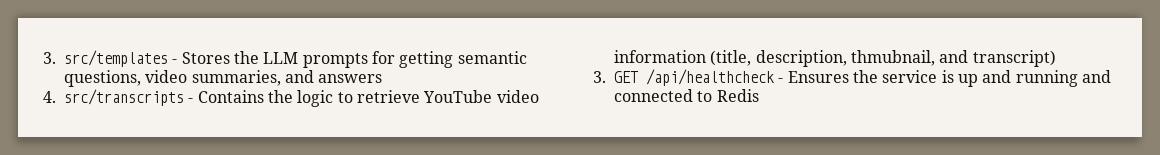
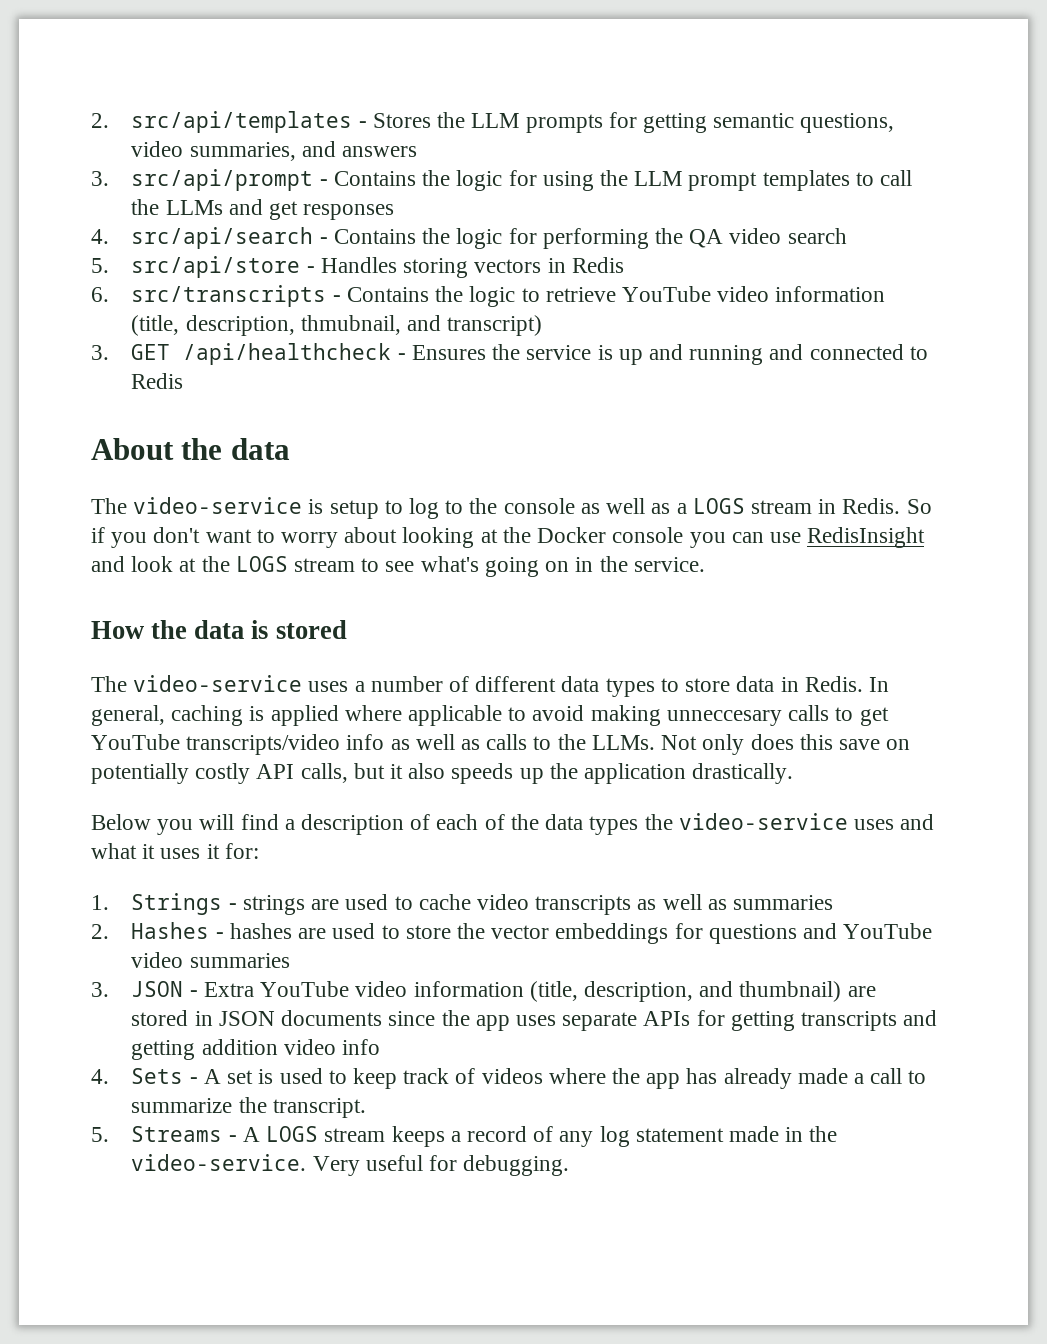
[43,50,168,67] 3. src/templates -> [91,111,353,133] 2. src/api/templates
[43,91,56,103] 4. -> [91,169,912,191] [131,199,395,220] [91,227,847,249] [91,256,624,278] [91,287,109,302] 3. src/api/prompt - Contains the logic for using the LLM prompt templates to call the LLMs and get responses // 4. src/api/search - Contains the logic for performing the QA video search // 5. src/api/store - Handles storing vectors in Redis // 6.
(759, 95) none -> [91,438,290,460] [91,497,932,519] [91,527,926,548] [91,556,705,577] [91,620,347,639] [91,675,889,697] [91,705,889,726] [91,734,911,755] [91,763,794,784] [91,813,935,835] [91,843,259,859] [91,893,833,915] [91,922,933,944] [131,952,290,968] [91,981,876,1002] [131,1010,938,1031] [131,1039,381,1060] [91,1068,927,1089] [131,1097,366,1118] [91,1126,838,1147] [131,1154,570,1176] // About the data // The video-service is setup to log to the console as well as a LOGS stream in Redis. So if you don't want to worry about looking at the Docker console you can use RedisInsight and look at the LOGS stream to see what's going on in the service. // How the data is stored // The video-service uses a number of different data types to store data in Redis. In general, caching is applied where applicable to avoid making unneccesary calls to get YouTube transcripts/video info as well as calls to the LLMs. Not only does this save on potentially costly API calls, but it also speeds up the application drastically. // Below you will find a description of each of the data types the video-service uses and what it uses it for: // 1. Strings - strings are used to cache video transcripts as well as summaries // 2. Hashes - hashes are used to store the vector embeddings for questions and YouTube video summaries // 3. JSON - Extra YouTube video information (title, description, and thumbnail) are stored in JSON documents since the app uses separate APIs for getting transcripts and getting addition video info // 4. Sets - A set is used to keep track of videos where the app has already made a call to summarize the transcript. // 5. Streams - A LOGS stream keeps a record of any log statement made in the video-service. Very useful for debugging.

